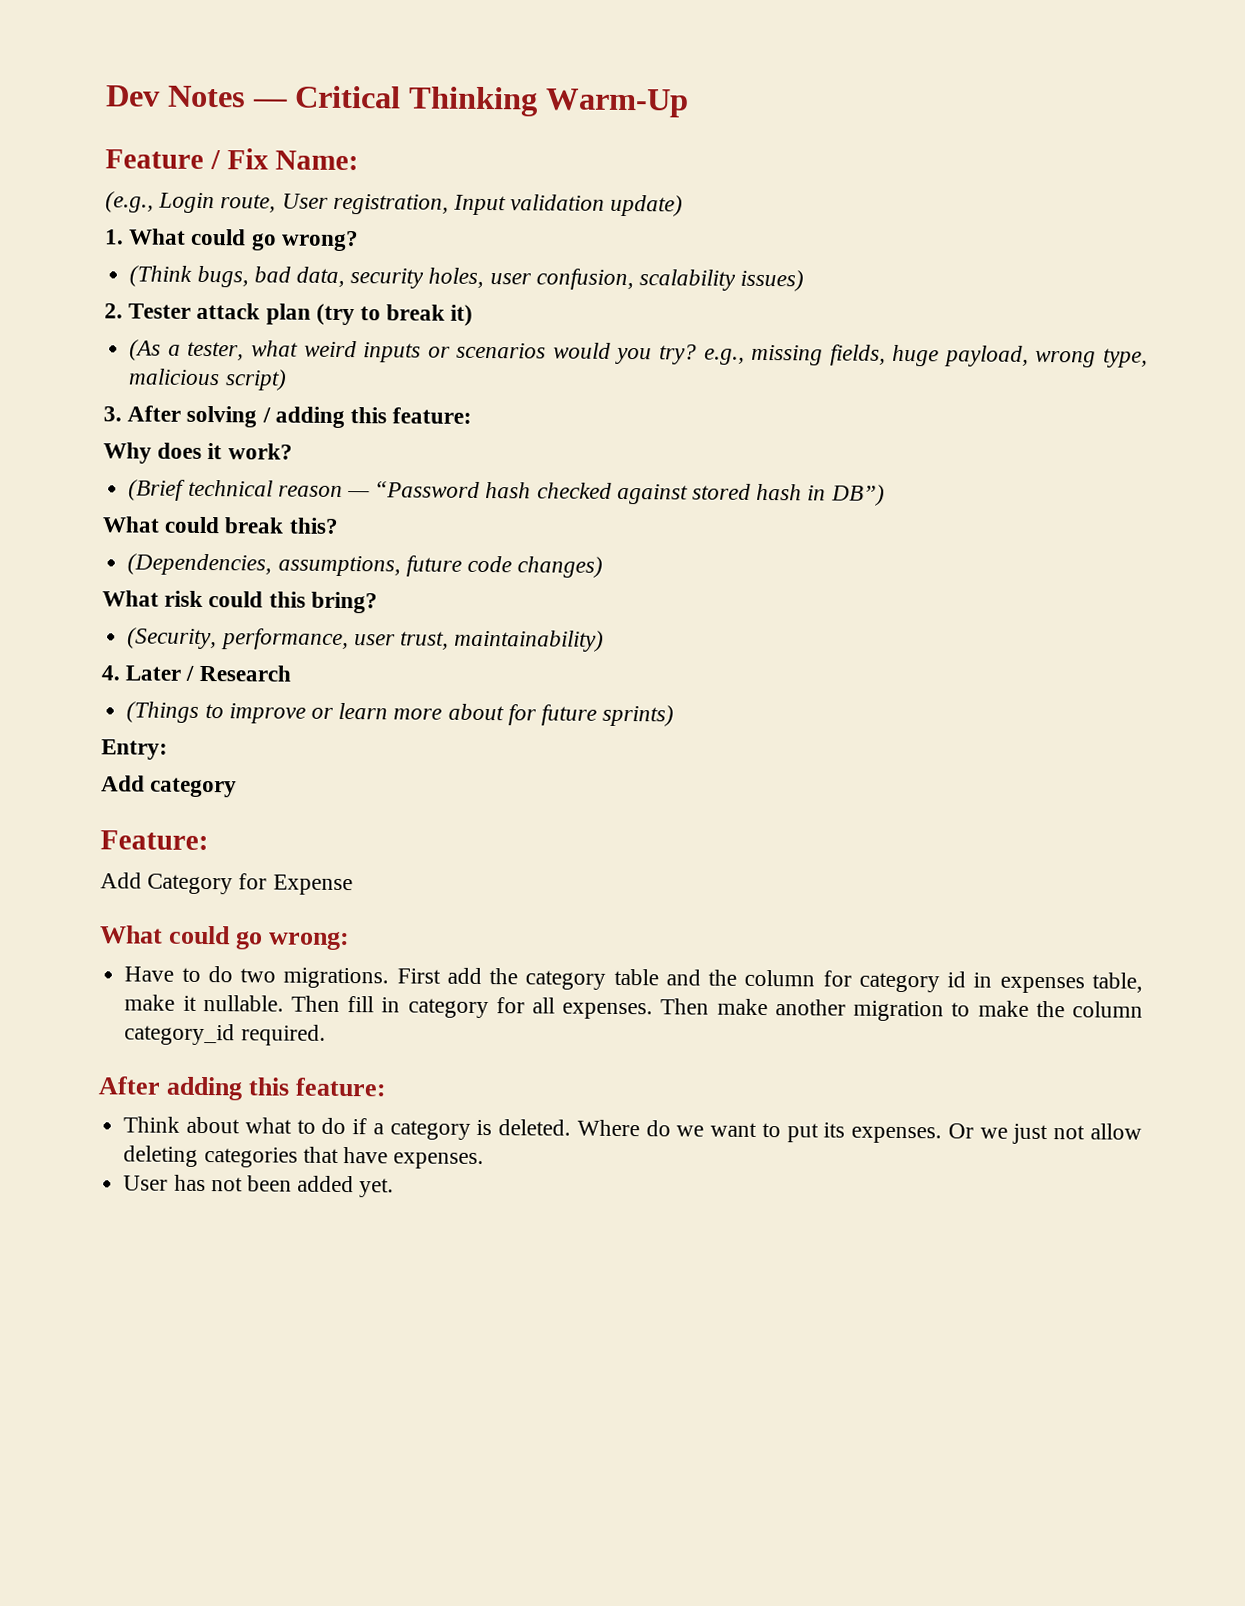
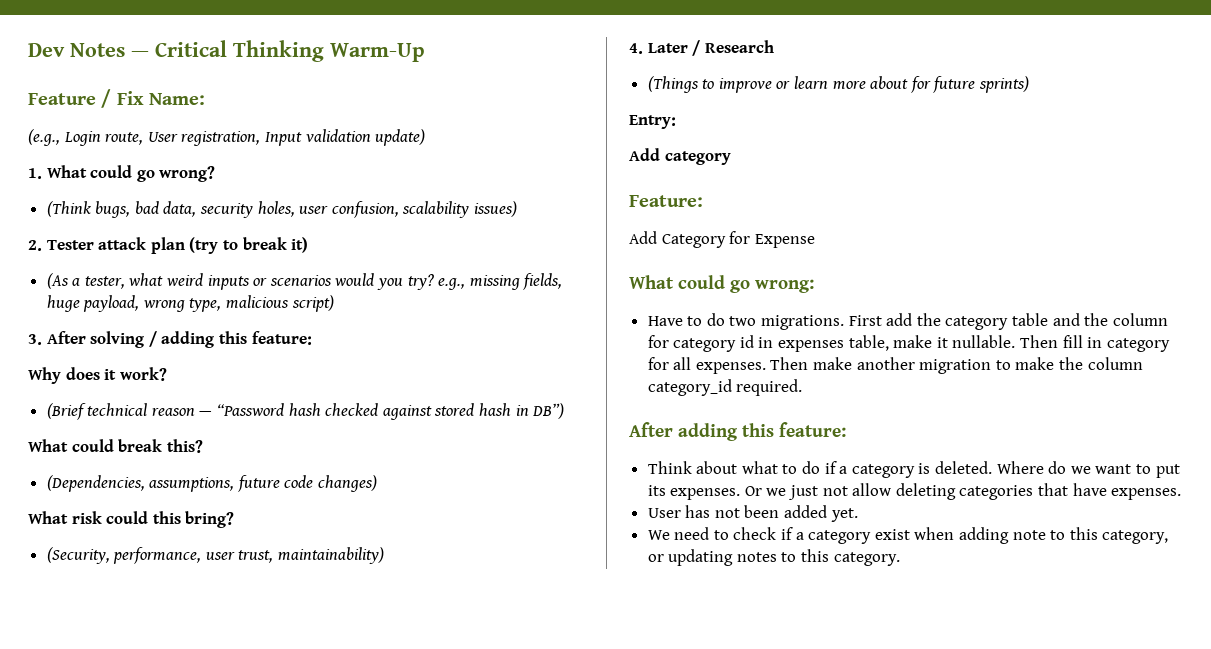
(395, 1188) none -> [647,527,1169,544] [647,549,900,566] // We need to check if a category exist when adding note to this category, or updating notes to this category.

